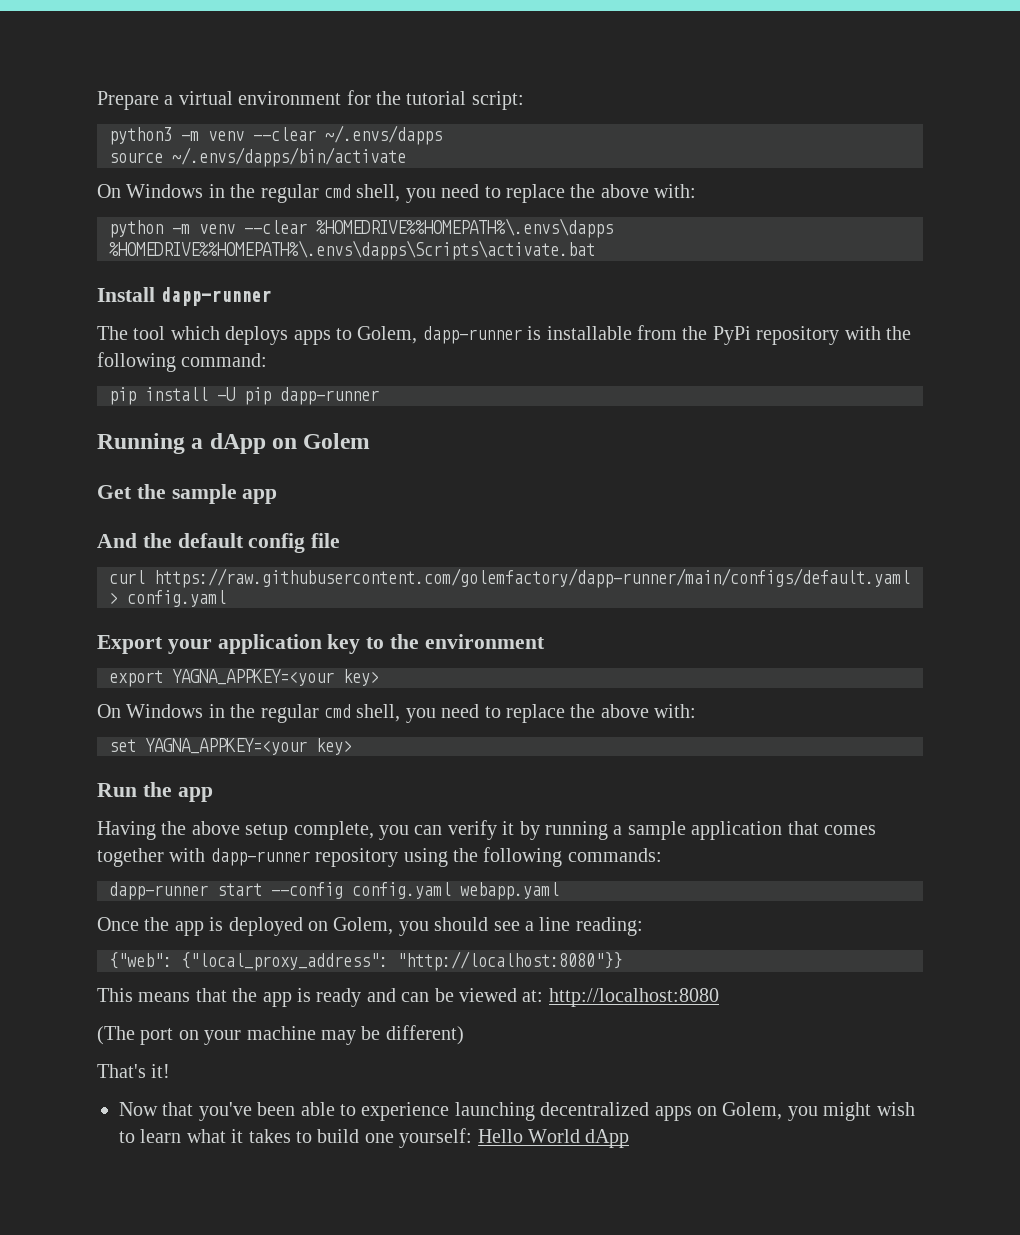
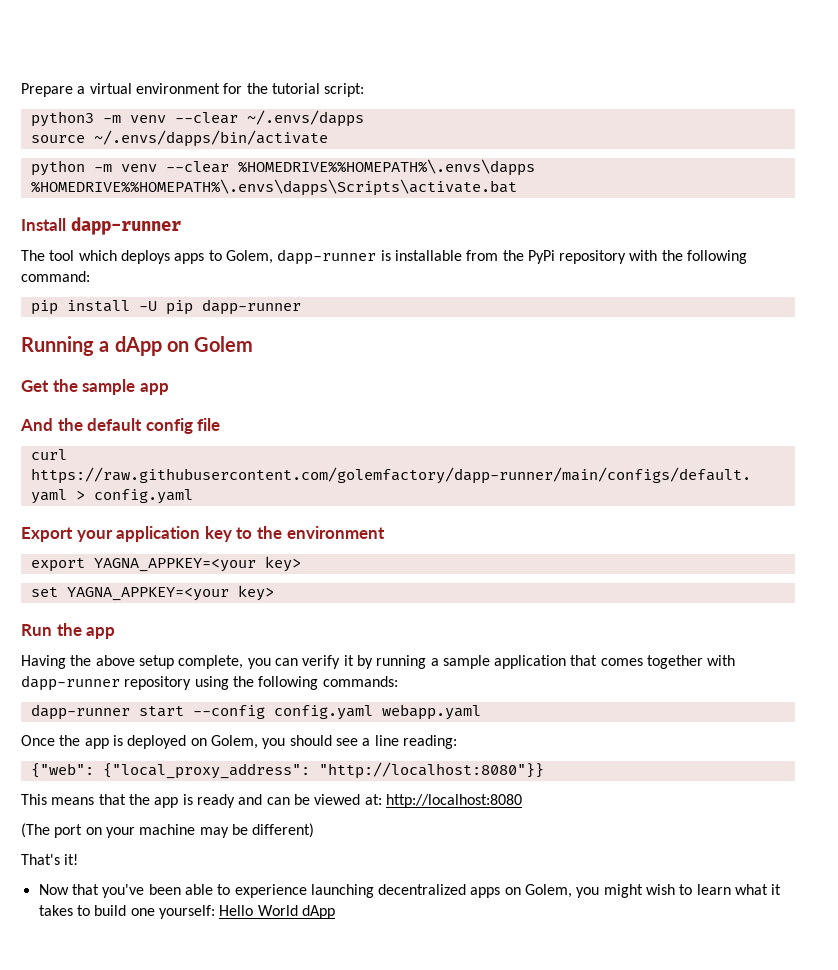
[97,184,697,203] // On Windows in the regular cmd shell, you need to replace the above with: -> (328, 138) none
[97,704,697,723] // On Windows in the regular cmd shell, you need to replace the above with: -> (301, 564) none

